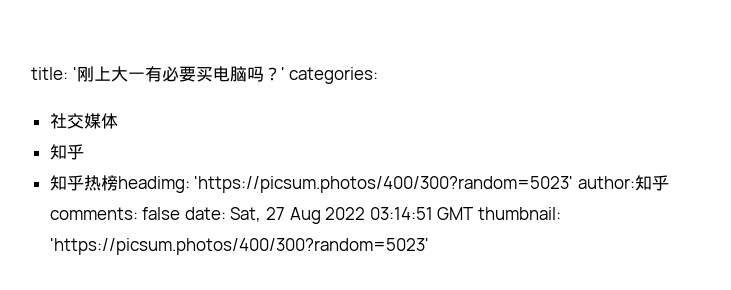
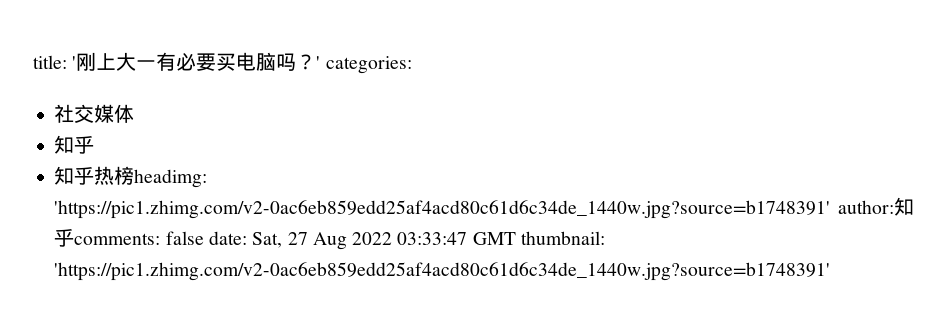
[194,176,574,193] 'https://picsum.photos/400/300?random=5023' -> [54,200,831,219] 'https://pic1.zhimg.com/v2-0ac6eb859edd25af4acd80c61d6c34de_1440w.jpg?source=b1748391'
[369,207,433,220] 03:14:51 -> [397,232,468,245] 03:33:47
[49,238,429,255] 'https://picsum.photos/400/300?random=5023' -> [54,262,831,281] 'https://pic1.zhimg.com/v2-0ac6eb859edd25af4acd80c61d6c34de_1440w.jpg?source=b1748391'

